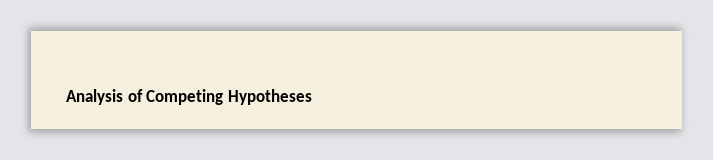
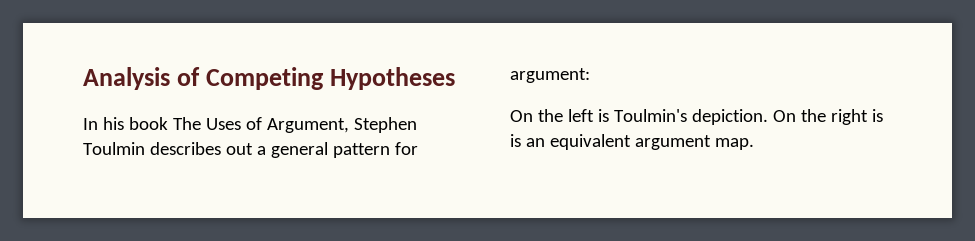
(312, 97) none -> [83,117,417,133] [83,142,418,158] [510,68,590,83] [510,109,883,125] [510,134,754,150] // In his book The Uses of Argument, Stephen Toulmin describes out a general pattern for argument: // On the left is Toulmin's depiction. On the right is is an equivalent argument map.

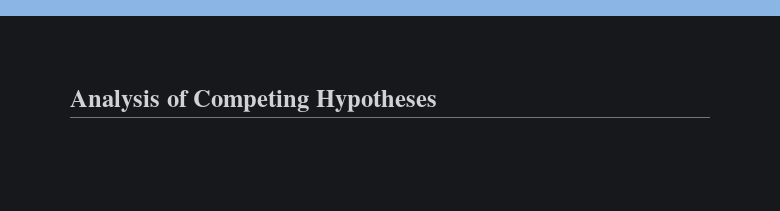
[83,117,417,133] [83,142,418,158] [510,68,590,83] [510,109,883,125] [510,134,754,150] // In his book The Uses of Argument, Stephen Toulmin describes out a general pattern for argument: // On the left is Toulmin's depiction. On the right is is an equivalent argument map. -> (437, 101) none

